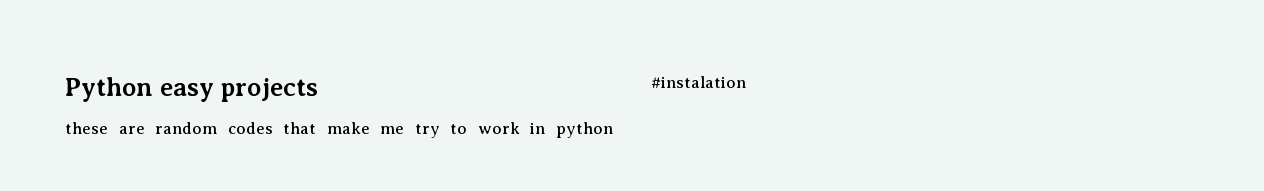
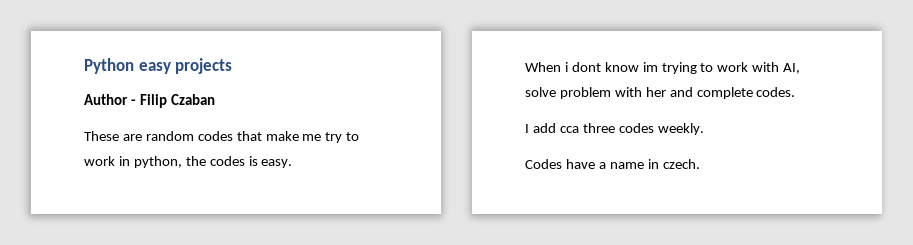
[65,122,108,134] these -> [84,94,215,108] [84,131,119,141] Author - Filip Czaban // These
[556,122,614,138] [651,76,746,88] python #instalation -> [133,156,293,168] [525,62,801,74] [525,87,796,99] [525,123,704,135] [525,159,700,169] python, the codes is easy. // When i dont know im trying to work with AI, solve problem with her and complete codes. // I add cca three codes weekly. // Codes have a name in czech.

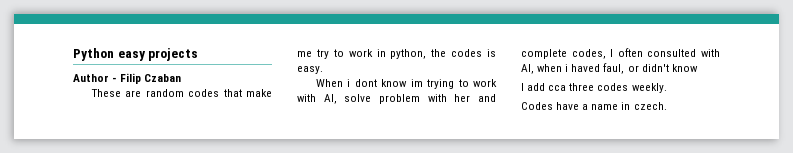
[756,87,796,97] codes. -> [571,48,720,59] [521,63,698,74] codes, I often consulted with AI, when i haved faul, or didn't know

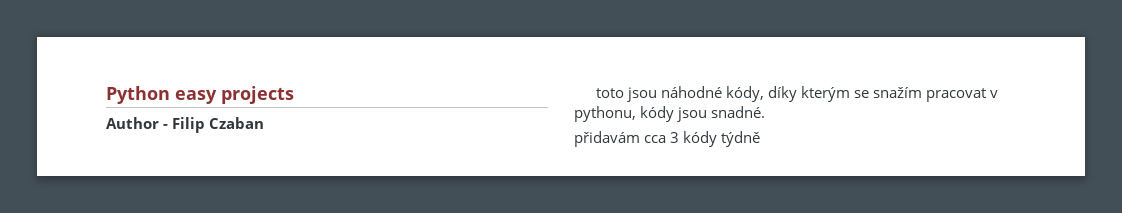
[90,89,272,97] [297,49,496,59] [297,66,323,74] [315,79,497,89] [297,94,496,104] [521,48,720,59] [521,63,698,74] [521,83,667,93] [521,102,667,110] These are random codes that make me try to work in python, the codes is easy. // When i dont know im trying to work with AI, solve problem with her and complete codes, I often consulted with AI, when i haved faul, or didn't know // I add cca three codes weekly. // Codes have a name in czech. -> [595,86,999,102] [574,106,766,122] [574,131,761,147] toto jsou náhodné kódy, díky kterým se snažím pracovat v pythonu, kódy jsou snadné. // přidavám cca 3 kódy týdně

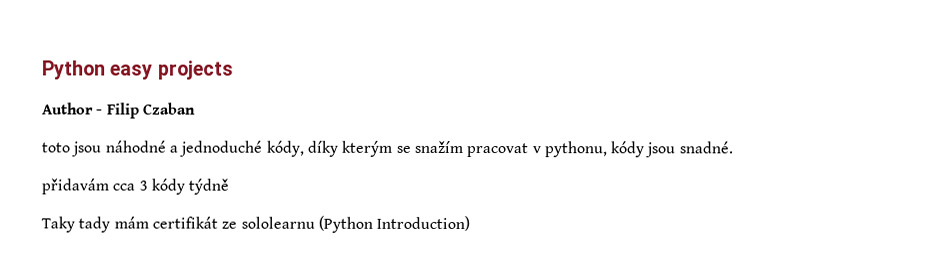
(722, 92) none -> [168,140,263,157] a jednoduché
(761, 139) none -> [41,215,471,233] // Taky tady mám certifikát ze sololearnu (Python Introduction)

